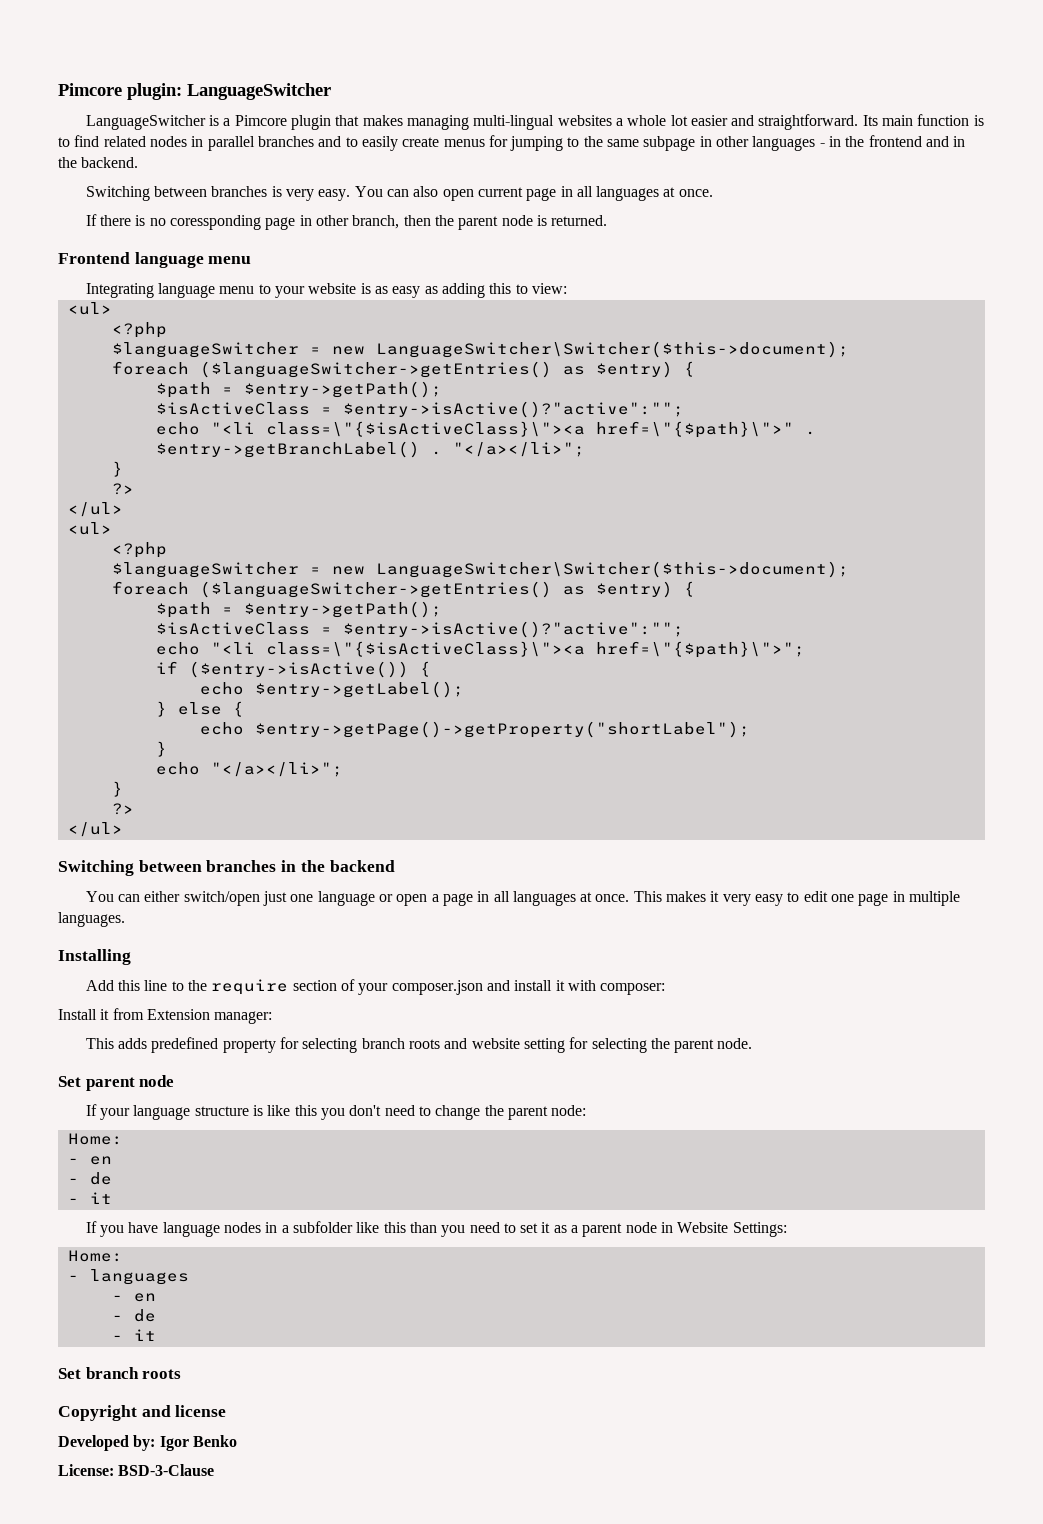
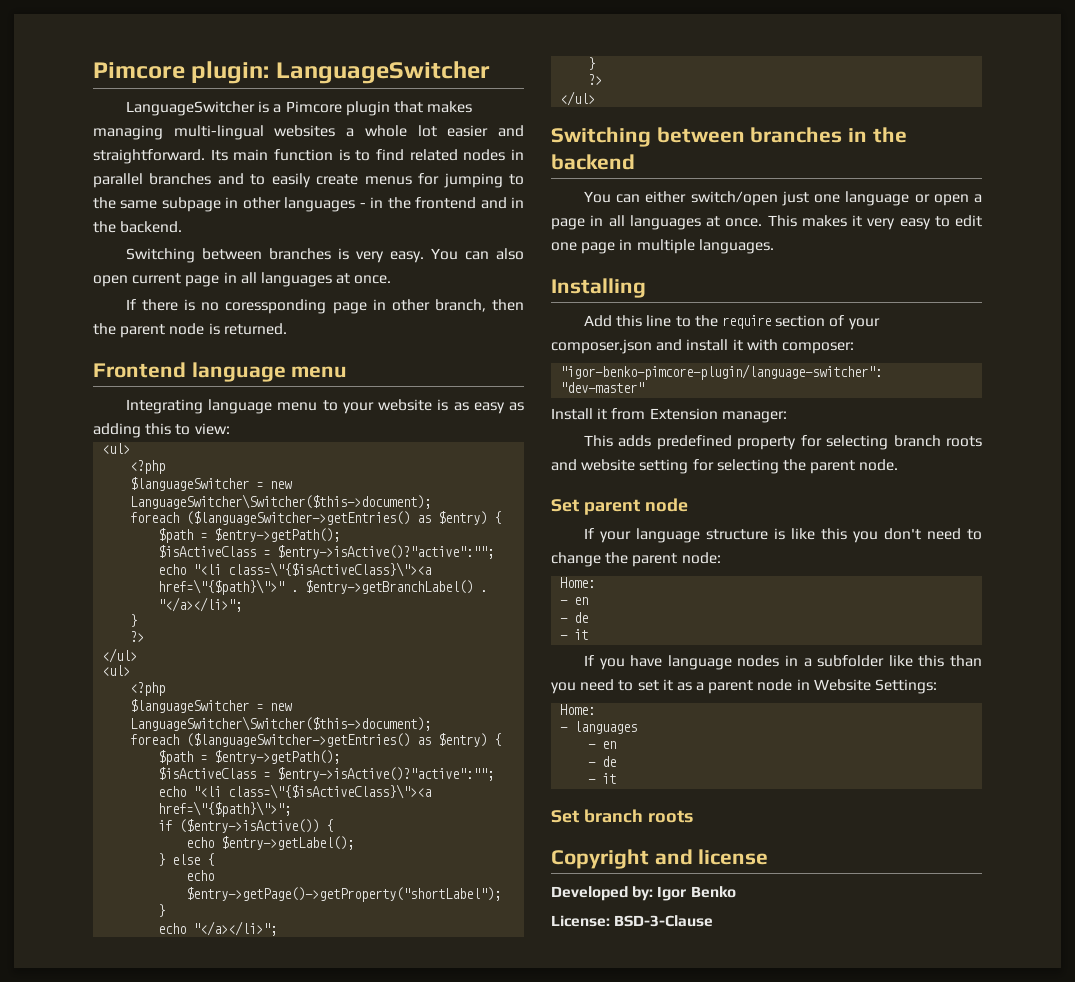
(666, 989) none -> [560,364,883,380] [560,382,645,393] // "igor-benko-pimcore-plugin/language-switcher": "dev-master"

